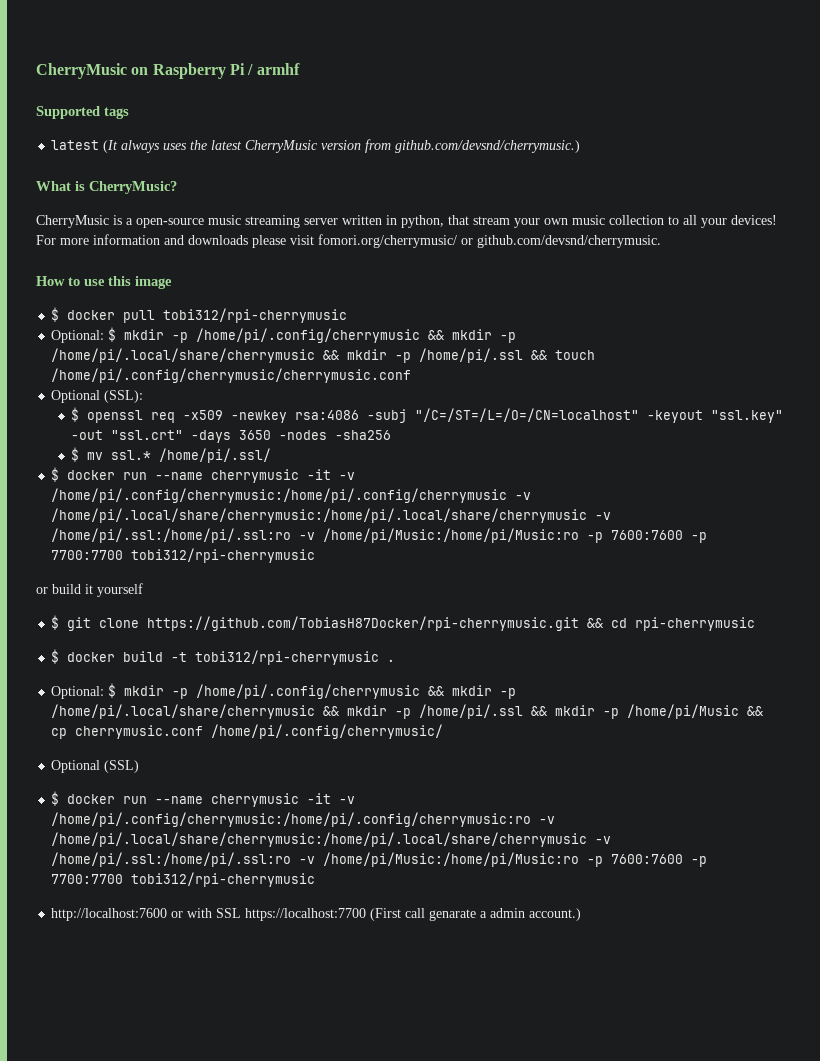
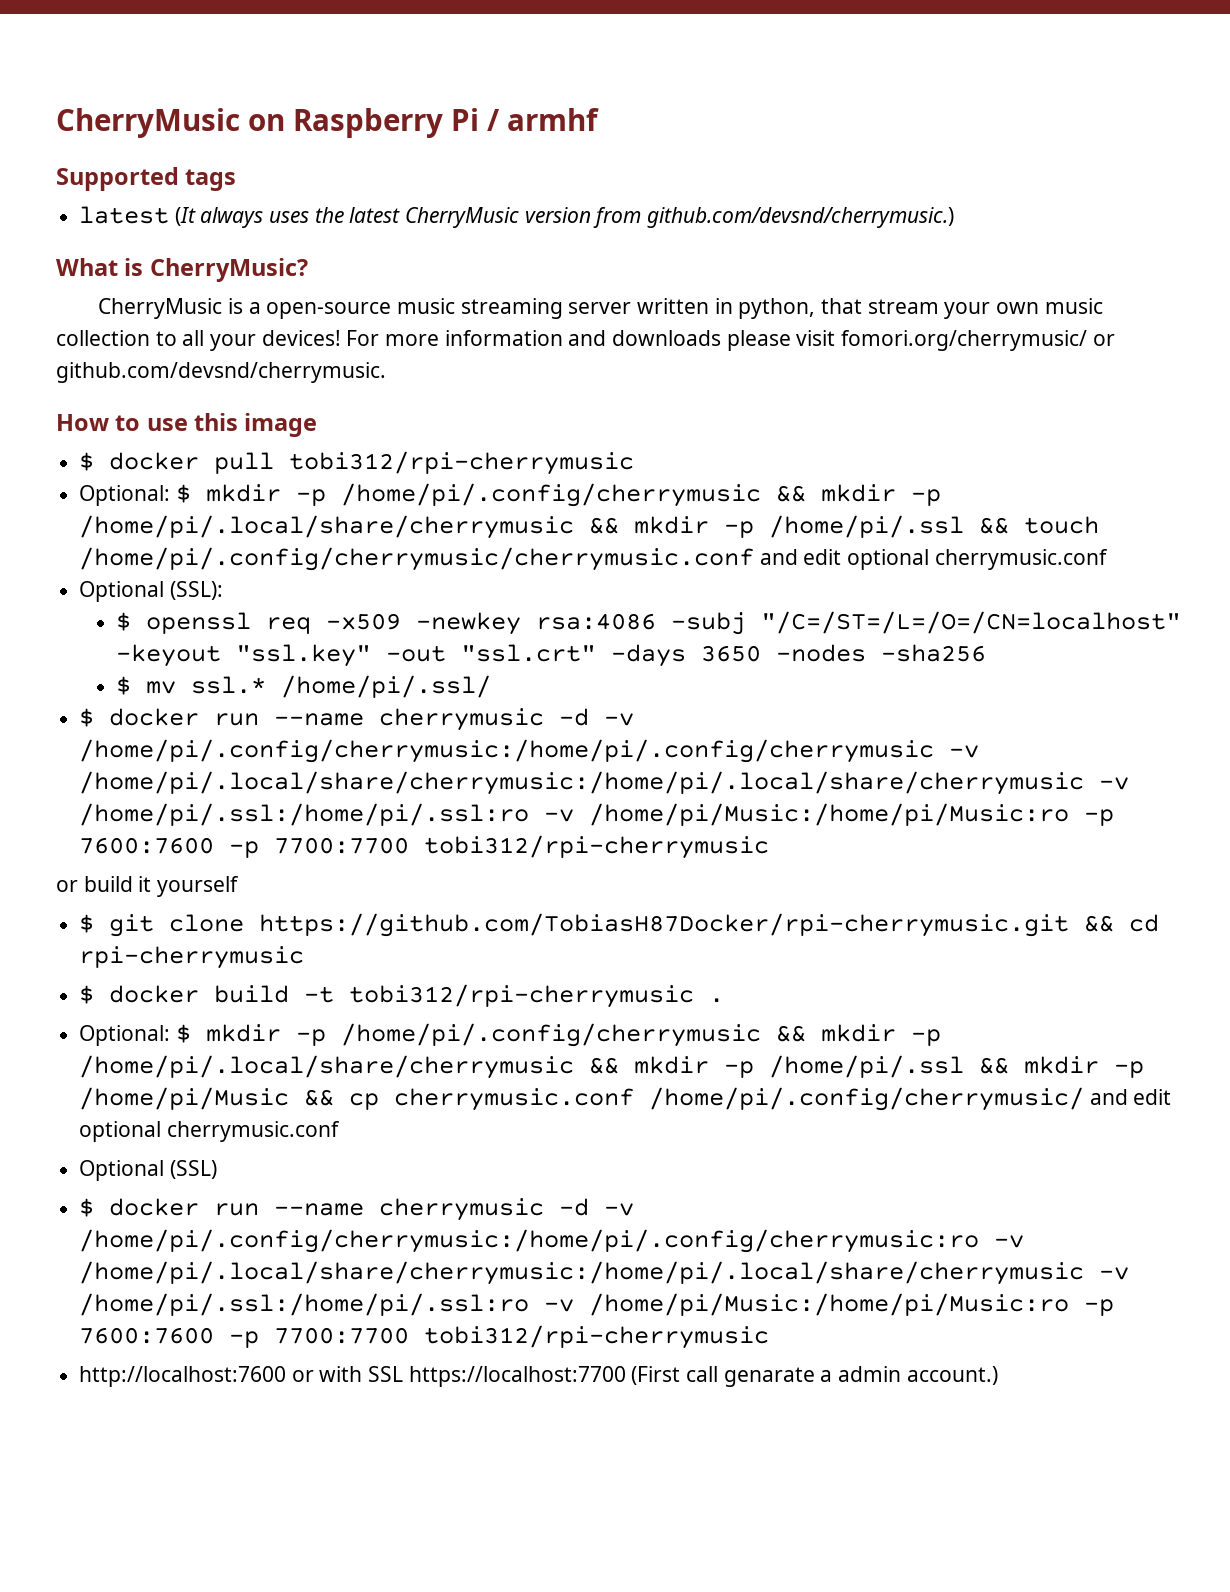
(412, 375) none -> [759,549,1108,570] and edit optional cherrymusic.conf
[307,469,332,480] -it -> [559,708,590,726] -d
(444, 731) none -> [1089,1089,1172,1105] [79,1121,340,1142] and edit optional cherrymusic.conf
[307,793,332,804] -it -> [559,1198,590,1216] -d

